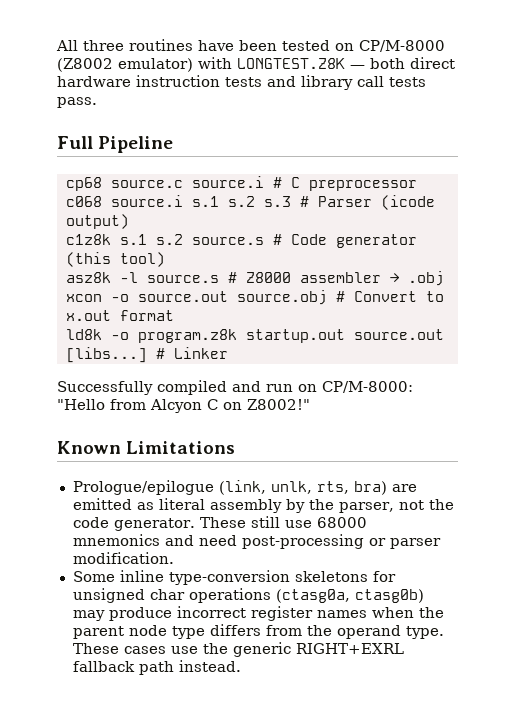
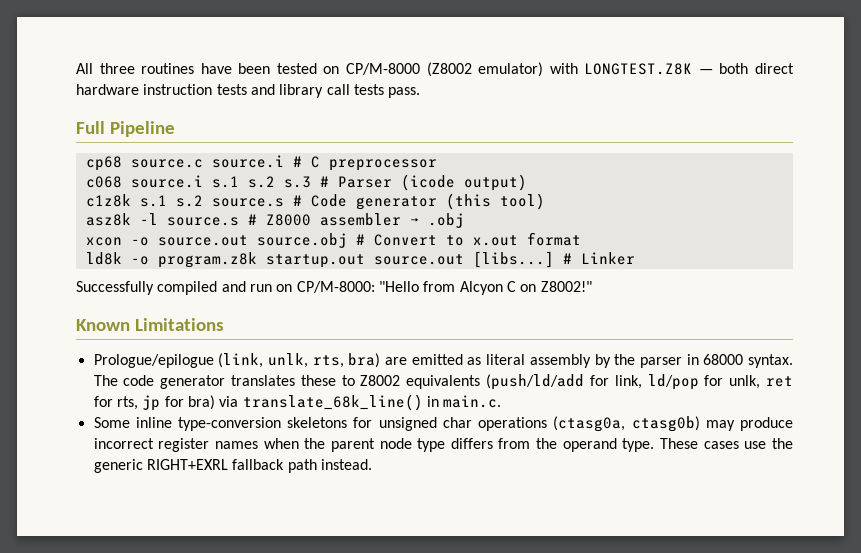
[338,499,454,513] [72,516,367,531] [72,534,441,549] [72,552,174,564] parser, not the code generator. These still use 68000 mnemonics and need post-processing or parser modification. -> [639,354,794,368] [93,374,793,390] [93,394,502,411] parser in 68000 syntax. The code generator translates these to Z8002 equivalents (push/ld/add for link, ld/pop for unlk, ret for rts, jp for bra) via translate_68k_line() in main.c.

